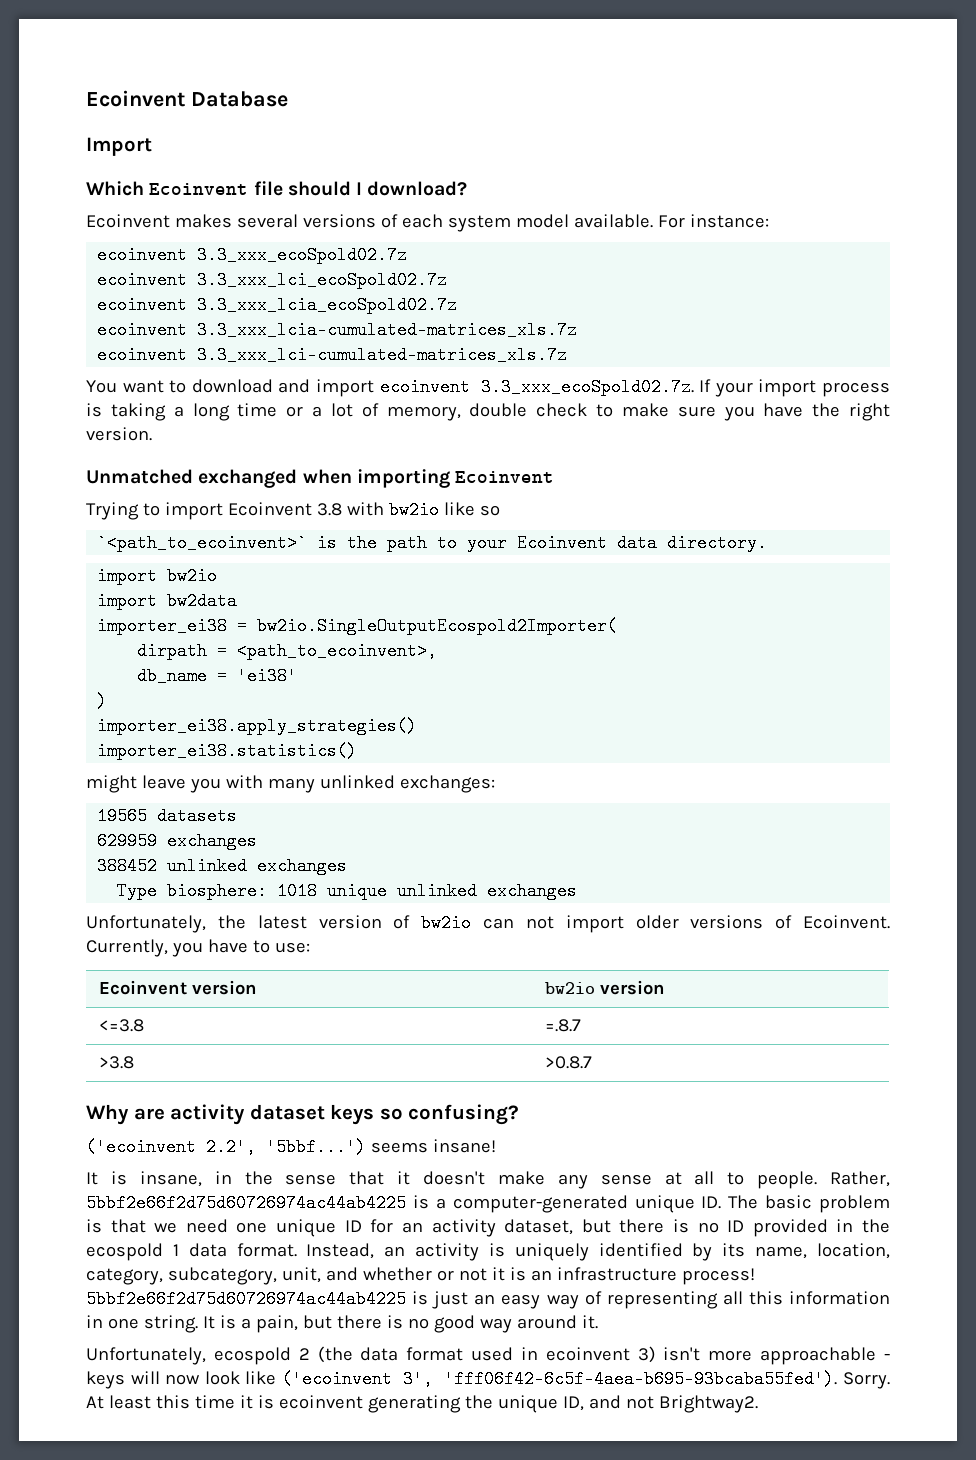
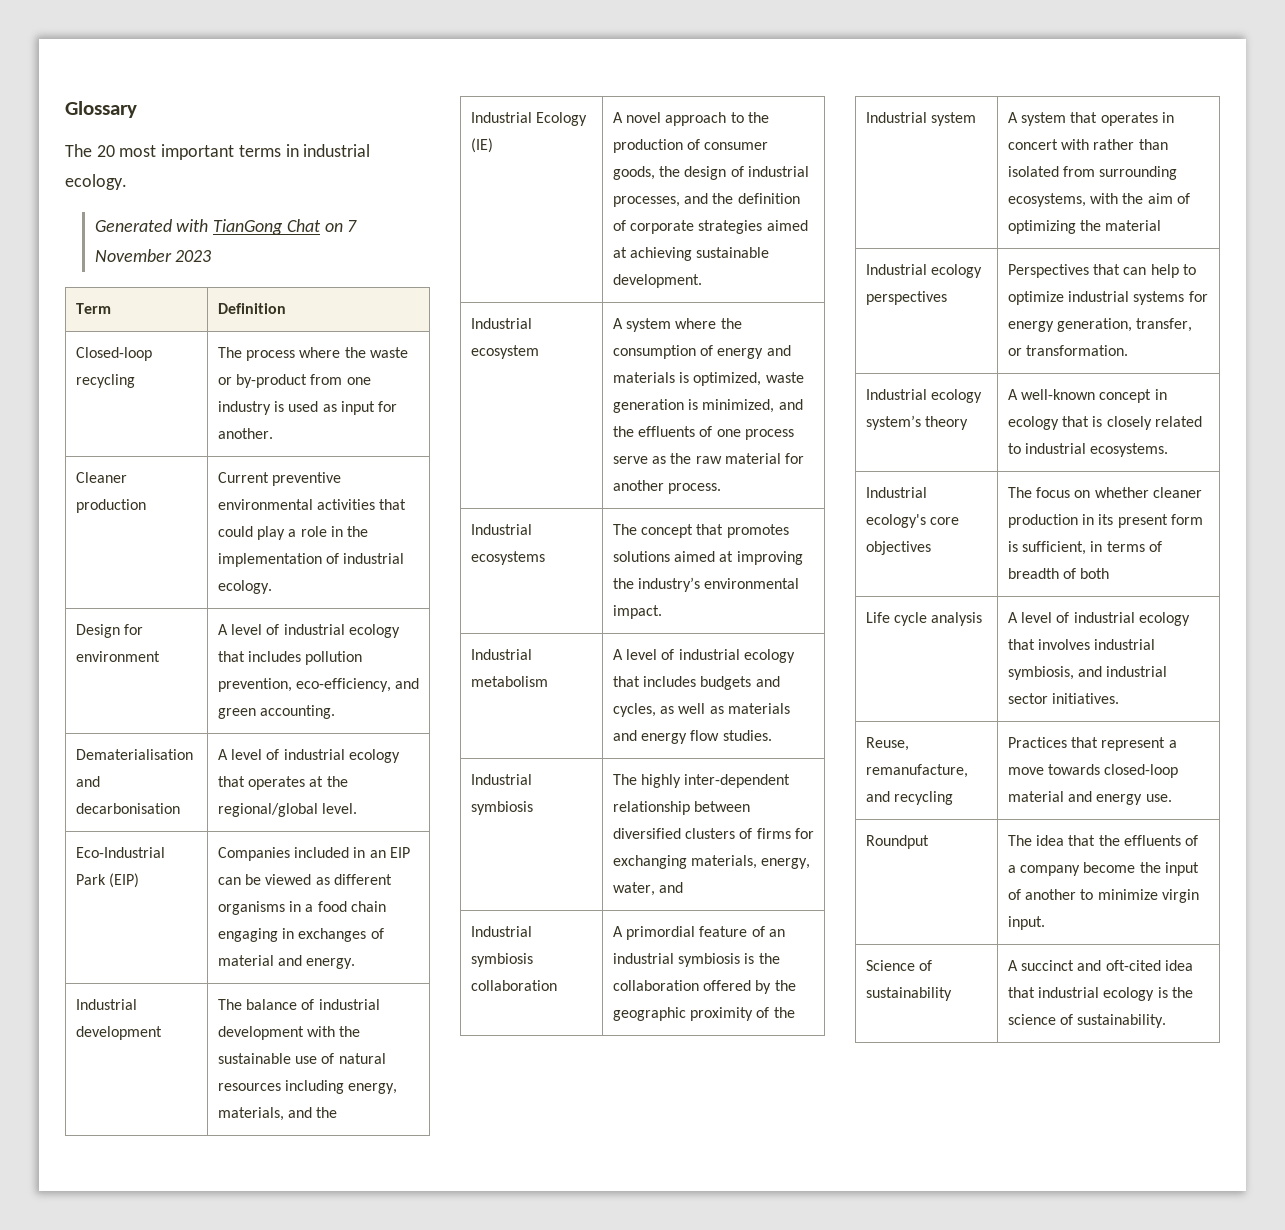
[86,90,288,107] [86,137,152,156] [86,181,468,196] [86,214,769,232] [97,246,408,264] [97,271,448,289] [97,296,458,314] [97,321,578,339] [97,346,568,364] [86,378,890,397] [86,403,891,421] [86,427,152,441] [86,469,555,488] [86,501,500,520] [97,534,768,552] [97,567,218,585] [97,592,238,610] [97,617,618,635] [137,642,438,660] [137,667,298,685] [97,692,108,710] [97,717,418,735] [97,742,358,760] [86,775,495,793] [97,807,238,825] [97,832,258,850] [97,857,348,875] [117,882,578,900] [86,914,890,933] [86,939,310,957] [99,980,258,995] [545,980,666,995] [99,1019,145,1032] [545,1019,582,1032] [99,1056,135,1069] [545,1056,593,1069] [86,1104,520,1125] [86,1138,496,1156] [86,1171,890,1189] [86,1194,890,1213] [86,1219,890,1237] [86,1243,890,1261] [86,1267,755,1285] [86,1290,891,1309] [86,1315,598,1333] [86,1346,890,1365] [86,1370,890,1389] [86,1395,758,1413] Ecoinvent Database // Import // Which Ecoinvent file should I download? // Ecoinvent makes several versions of each system model available. For instance: // ecoinvent 3.3_xxx_ecoSpold02.7z // ecoinvent 3.3_xxx_lci_ecoSpold02.7z // ecoinvent 3.3_xxx_lcia_ecoSpold02.7z // ecoinvent 3.3_xxx_lcia-cumulated-matrices_xls.7z // ecoinvent 3.3_xxx_lci-cumulated-matrices_xls.7z // You want to download and import ecoinvent 3.3_xxx_ecoSpold02.7z. If your import process is taking a long time or a lot of memory, double check to make sure you have the right version. // Unmatched exchanged when importing Ecoinvent // Trying to import Ecoinvent 3.8 with bw2io like so // `<path_to_ecoinvent>` is the path to your Ecoinvent data directory. // import bw2io // import bw2data // importer_ei38 = bw2io.SingleOutputEcospold2Importer( // dirpath = <path_to_ecoinvent>, // db_name = 'ei38' // ) // importer_ei38.apply_strategies() // importer_ei38.statistics() // might leave you with many unlinked exchanges: // 19565 datasets // 629959 exchanges // 388452 unlinked exchanges // Type biosphere: 1018 unique unlinked exchanges // Unfortunately, the latest version of bw2io can not import older versions of Ecoinvent. Currently, you have to use: // Ecoinvent version | bw2io version // <=3.8 | =.8.7 // >3.8 | >0.8.7 // Why are activity dataset keys so confusing? // ('ecoinvent 2.2', '5bbf...') seems insane! // It is insane, in the sense that it doesn't make any sense at all to people. Rather, 5bbf2e66f2d75d60726974ac44ab4225 is a computer-generated unique ID. The basic problem is that we need one unique ID for an activity dataset, but there is no ID provided in the ecospold 1 data format. Instead, an activity is uniquely identified by its name, location, category, subcategory, unit, and whether or not it is an infrastructure process! 5bbf2e66f2d75d60726974ac44ab4225 is just an easy way of representing all this information in one string. It is a pain, but there is no good way around it. // Unfortunately, ecospold 2 (the data format used in ecoinvent 3) isn't more approachable - keys will now look like ('ecoinvent 3', 'fff06f42-6c5f-4aea-b695-93bcaba55fed'). Sorry. At least this time it is ecoinvent generating the unique ID, and not Brightway2. -> [65,101,137,118] [65,144,371,160] [65,174,127,190] [94,219,358,235] [94,249,212,262] [75,303,111,314] [217,303,286,314] [75,347,152,361] [75,374,135,388] [217,347,408,361] [217,374,371,388] [217,401,398,415] [217,428,273,439] [75,472,127,483] [75,499,146,513] [217,472,341,486] [217,499,407,510] [217,526,369,540] [217,553,405,567] [217,580,272,594] [75,624,143,638] [75,651,160,662] [217,624,400,638] [217,651,363,665] [217,678,420,692] [217,705,335,719] [75,749,193,760] [75,776,100,787] [75,803,180,814] [217,749,400,763] [217,776,348,790] [217,803,357,817] [75,847,165,858] [75,873,139,888] [217,847,410,861] [217,874,392,885] [217,901,386,915] [217,928,384,942] [217,955,356,969] [75,999,137,1010] [75,1026,162,1040] [217,999,380,1010] [217,1026,361,1040] [217,1053,386,1064] [217,1080,398,1094] [217,1107,338,1121] [470,112,587,126] [470,138,493,153] [612,112,769,126] [612,139,769,153] [612,166,809,180] [612,193,800,207] [612,220,808,234] [612,247,770,261] [612,274,702,288] [470,318,532,329] [470,345,539,359] [612,318,742,332] [612,345,791,359] [612,372,804,386] [612,399,803,413] [612,426,794,440] [612,453,805,464] [612,480,721,494] [470,524,532,535] [470,551,545,565] [612,524,789,538] [612,551,803,565] [612,577,800,592] [612,605,662,619] [470,649,532,660] [470,676,548,687] [612,649,795,663] [612,676,780,690] [612,703,790,717] [612,730,772,744] [470,774,532,785] [470,801,533,815] [612,774,791,788] [612,801,750,815] [612,828,814,839] [612,855,811,869] [612,882,683,896] [470,926,532,937] [470,953,533,967] [470,980,557,991] [612,926,785,940] [612,953,780,967] [612,980,796,994] [612,1007,795,1021] [865,112,976,126] [1007,112,1174,126] [1007,139,1168,150] [1007,166,1178,180] [1007,193,1190,207] [1007,220,1162,234] [865,264,982,278] [865,291,947,305] [1007,264,1196,278] [1007,291,1208,305] [1007,318,1193,332] [1007,345,1128,356] [865,389,982,403] [865,415,968,430] [1007,389,1167,403] [1007,416,1202,430] [1007,443,1169,457] [865,487,927,498] [865,514,959,528] [865,541,931,555] [1007,487,1202,498] [1007,514,1203,528] [1007,541,1162,555] [1007,568,1110,579] [865,612,983,626] [1007,612,1190,626] [1007,639,1156,650] [1007,666,1168,680] [1007,693,1119,704] [865,737,909,751] [865,764,968,778] [865,791,953,805] [1007,737,1177,751] [1007,764,1179,778] [1007,791,1172,805] [865,835,929,849] [1007,835,1199,846] [1007,862,1199,876] [1007,889,1199,903] [1007,916,1045,930] [865,960,932,971] [865,987,952,1001] [1007,960,1193,971] [1007,987,1193,1001] [1007,1014,1167,1028] Glossary // The 20 most important terms in industrial ecology. // Generated with TianGong Chat on 7 November 2023 // Term | Definition // Closed-loop recycling | The process where the waste or by-product from one industry is used as input for another. // Cleaner production | Current preventive environmental activities that could play a role in the implementation of industrial ecology. // Design for environment | A level of industrial ecology that includes pollution prevention, eco-efficiency, and green accounting. // Dematerialisation and decarbonisation | A level of industrial ecology that operates at the regional/global level. // Eco-Industrial Park (EIP) | Companies included in an EIP can be viewed as different organisms in a food chain engaging in exchanges of material and energy. // Industrial development | The balance of industrial development with the sustainable use of natural resources including energy, materials, and the // Industrial Ecology (IE) | A novel approach to the production of consumer goods, the design of industrial processes, and the definition of corporate strategies aimed at achieving sustainable development. // Industrial ecosystem | A system where the consumption of energy and materials is optimized, waste generation is minimized, and the effluents of one process serve as the raw material for another process. // Industrial ecosystems | The concept that promotes solutions aimed at improving the industry’s environmental impact. // Industrial metabolism | A level of industrial ecology that includes budgets and cycles, as well as materials and energy flow studies. // Industrial symbiosis | The highly inter-dependent relationship between diversified clusters of firms for exchanging materials, energy, water, and // Industrial symbiosis collaboration | A primordial feature of an industrial symbiosis is the collaboration offered by the geographic proximity of the // Industrial system | A system that operates in concert with rather than isolated from surrounding ecosystems, with the aim of optimizing the material // Industrial ecology perspectives | Perspectives that can help to optimize industrial systems for energy generation, transfer, or transformation. // Industrial ecology system’s theory | A well-known concept in ecology that is closely related to industrial ecosystems. // Industrial ecology's core objectives | The focus on whether cleaner production in its present form is sufficient, in terms of breadth of both // Life cycle analysis | A level of industrial ecology that involves industrial symbiosis, and industrial sector initiatives. // Reuse, remanufacture, and recycling | Practices that represent a move towards closed-loop material and energy use. // Roundput | The idea that the effluents of a company become the input of another to minimize virgin input. // Science of sustainability | A succinct and oft-cited idea that industrial ecology is the science of sustainability.

